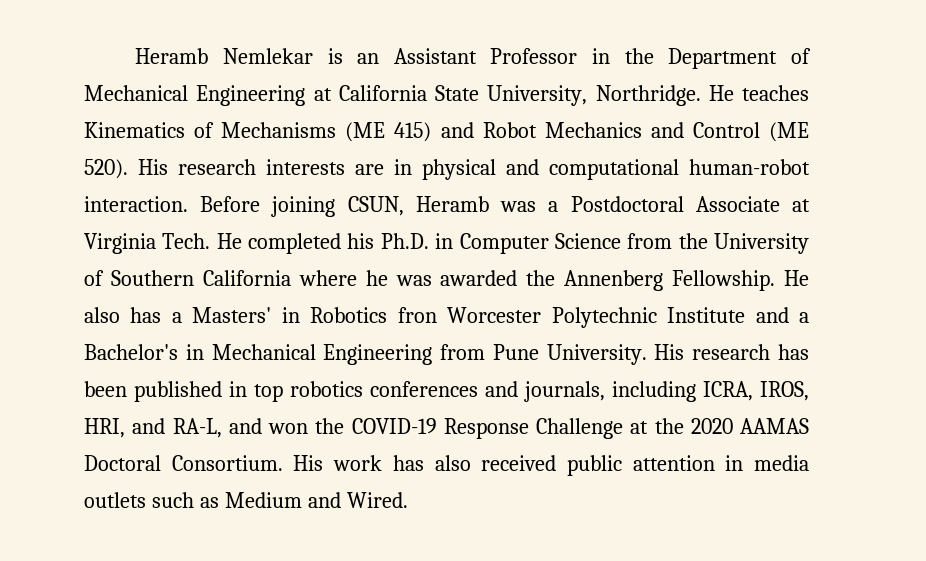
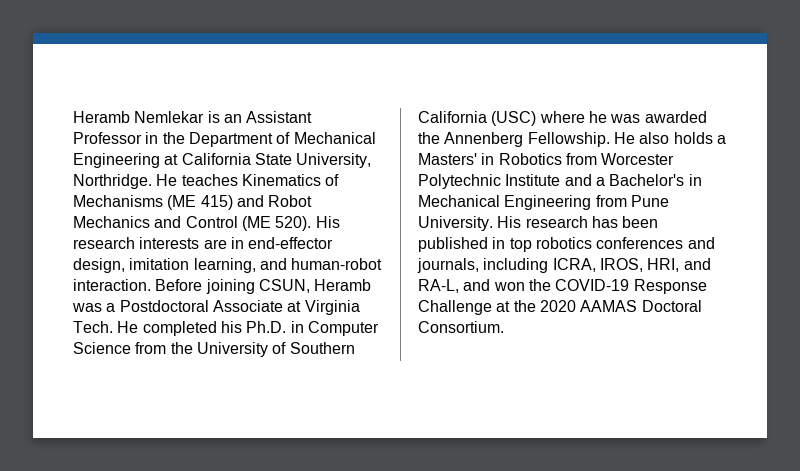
[422,159,679,180] physical and computational -> [248,237,334,249] [73,258,287,273] end-effector design, imitation learning, and
(291, 278) none -> [491,111,537,126] (USC)
[130,307,162,323] has -> [673,132,713,144] holds
[397,307,437,323] fron -> [565,153,597,165] from
[293,455,809,476] [84,492,408,508] His work has also received public attention in media outlets such as Medium and Wired. -> (504, 327) none

